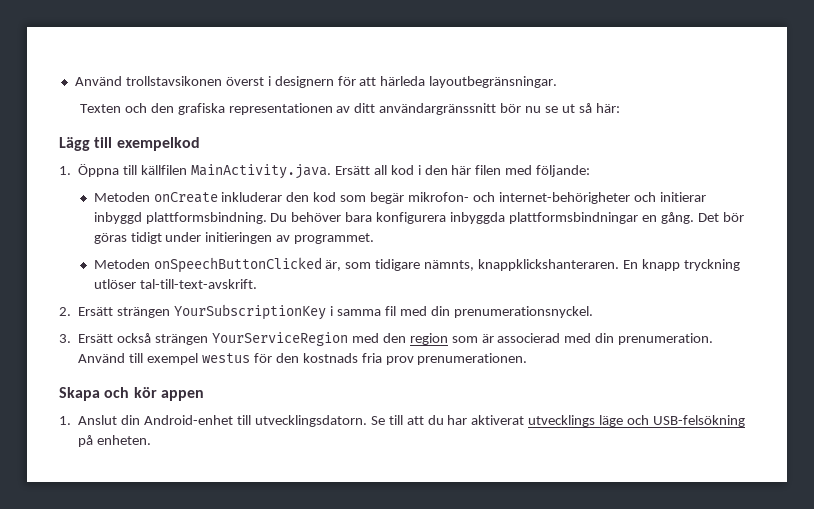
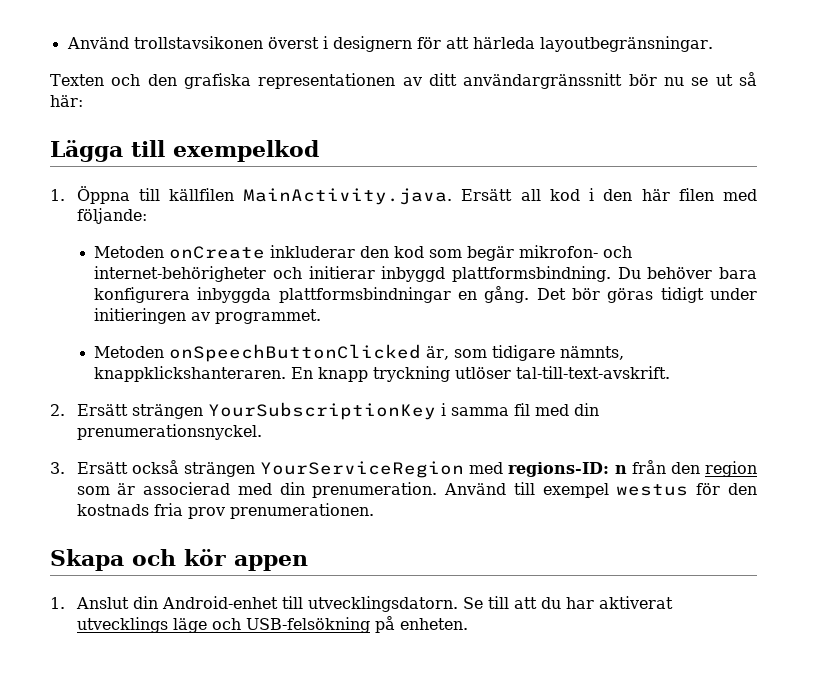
[59,137,90,151] Lägg -> [50,140,123,162] Lägga
(379, 338) none -> [508,460,666,477] regions-ID: n från

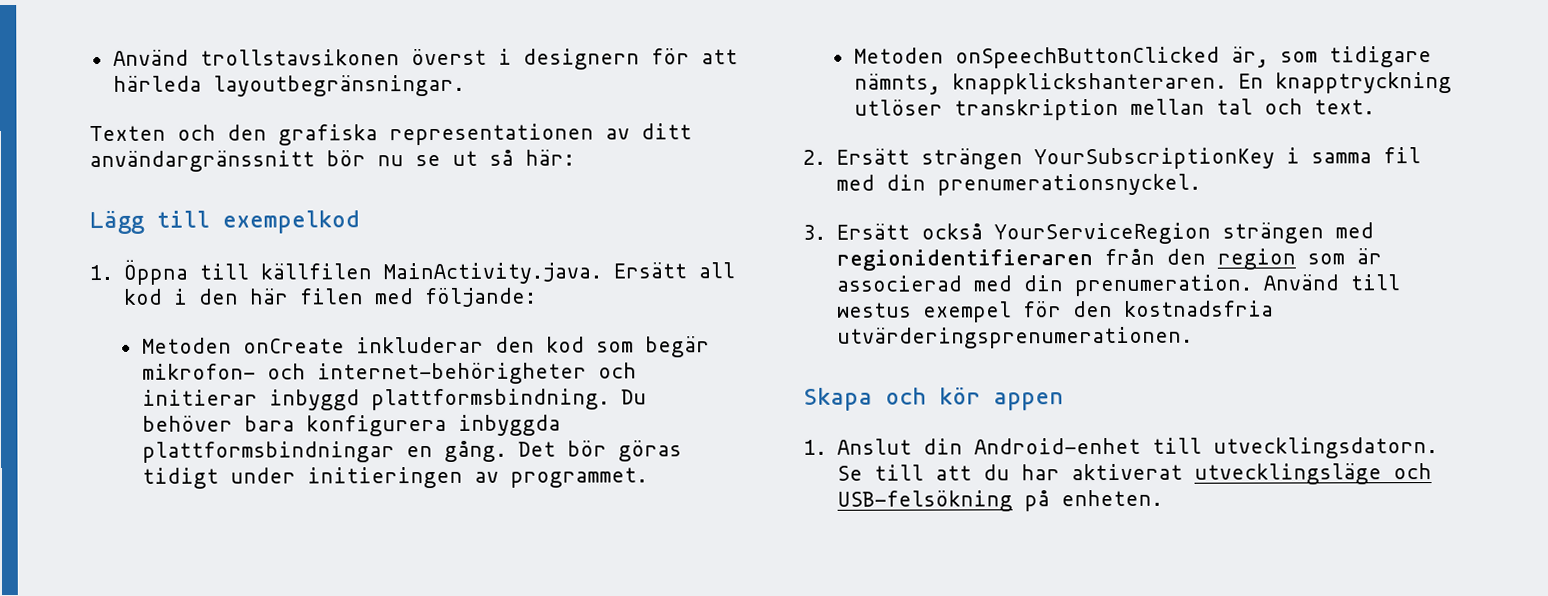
[50,140,123,162] Lägga -> [89,210,145,235] Lägg
[318,366,671,382] knapp tryckning utlöser tal-till-text-avskrift. -> [1274,71,1452,94] [853,98,1375,121] knapptryckning utlöser transkription mellan tal och text.
[183,461,627,478] strängen YourServiceRegion med regions-ID: n -> [993,222,1374,245] [835,249,1093,271] YourServiceRegion strängen med regionidentifieraren
[542,483,757,498] [76,503,374,519] exempel westus för den kostnads fria prov prenumerationen. -> [836,300,1274,323] [836,326,1193,349] westus exempel för den kostnadsfria utvärderingsprenumerationen.
[76,617,207,633] utvecklings läge -> [1193,463,1382,485] utvecklingsläge

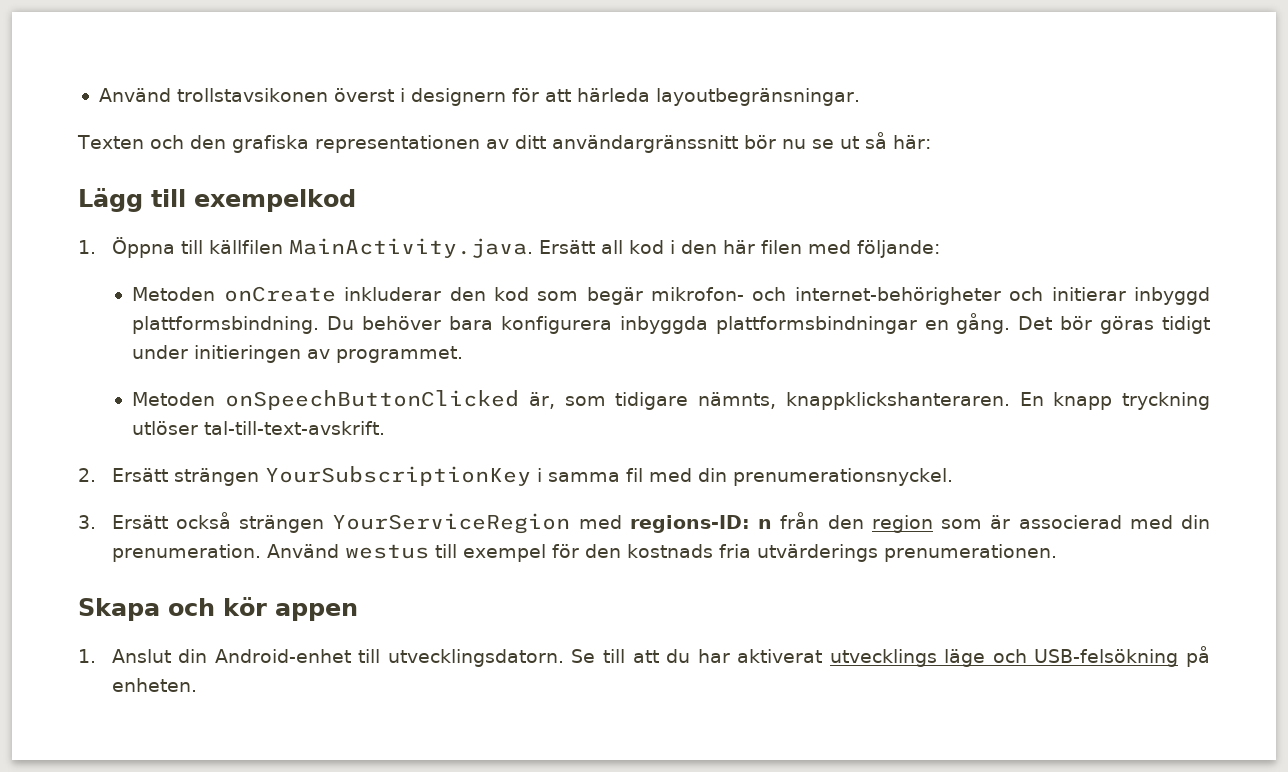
[1274,71,1452,94] [853,98,1375,121] knapptryckning utlöser transkription mellan tal och text. -> [1053,392,1210,410] [132,421,386,435] knapp tryckning utlöser tal-till-text-avskrift.
[993,222,1374,245] [835,249,1093,271] YourServiceRegion strängen med regionidentifieraren -> [239,513,773,534] strängen YourServiceRegion med regions-ID: n
[1349,274,1400,291] [836,302,912,318] till westus -> [344,544,457,559] westus till
[1123,300,1274,317] [836,326,1193,349] kostnadsfria utvärderingsprenumerationen. -> [626,544,1057,562] kostnads fria utvärderings prenumerationen.
[1193,463,1382,485] utvecklingsläge -> [829,649,986,667] utvecklings läge

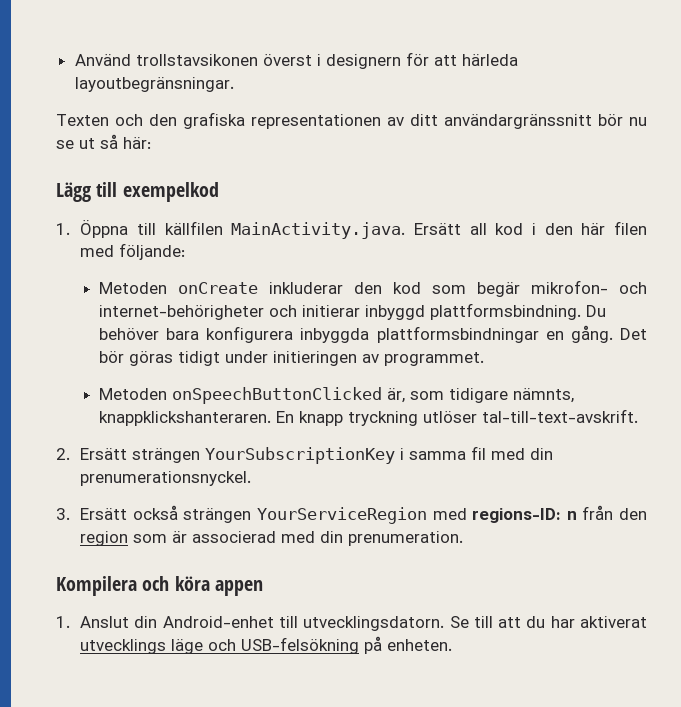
[266,544,1057,562] [78,597,267,621] Använd westus till exempel för den kostnads fria utvärderings prenumerationen. // Skapa och kör -> [56,576,210,596] // Kompilera och köra

